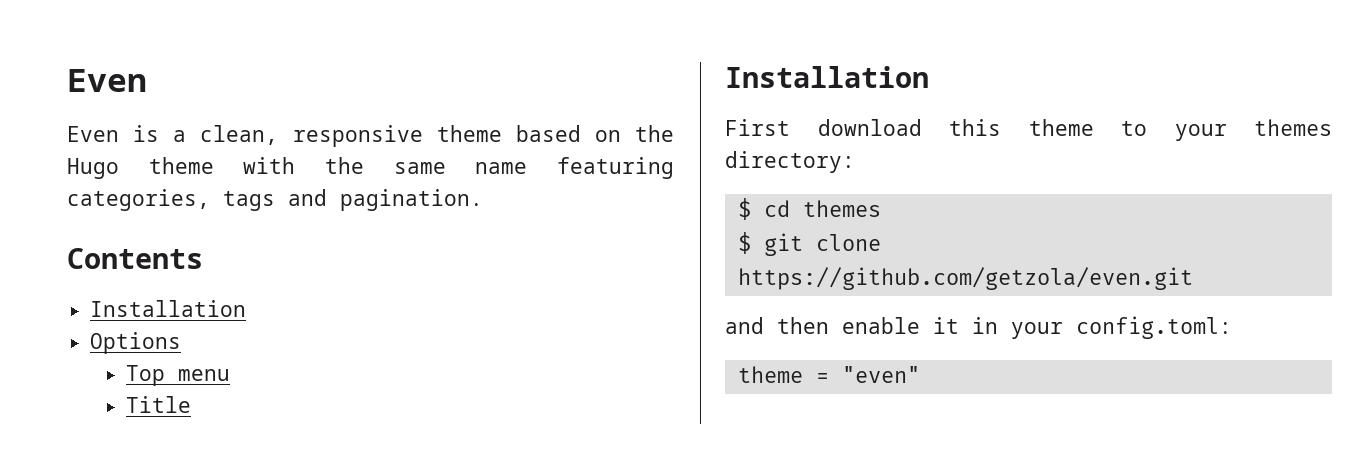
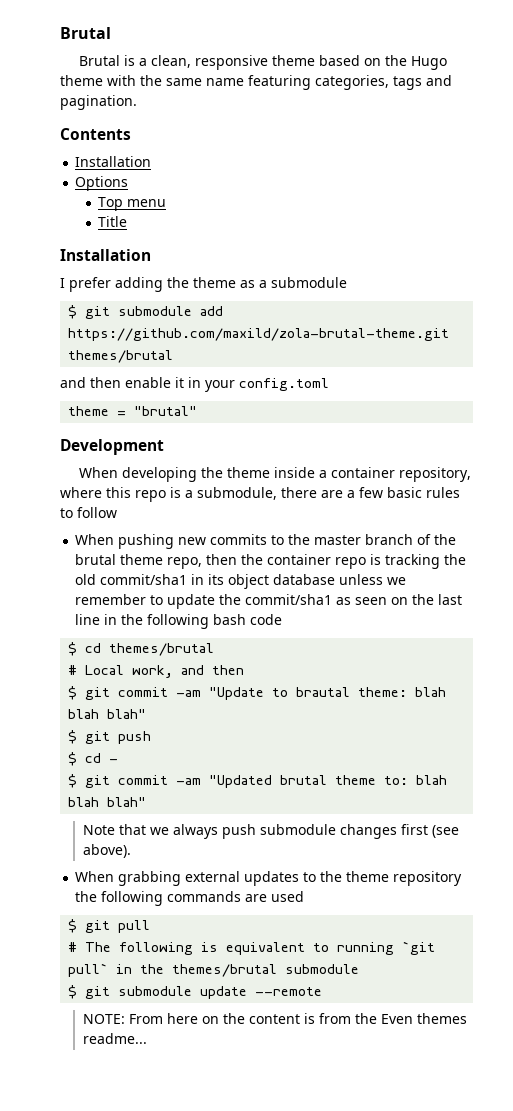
[67,69,147,92] [67,126,119,142] Even // Even -> [60,27,111,39] [78,55,120,66] Brutal // Brutal
[725,119,1332,141] [725,151,855,173] [737,198,881,220] [737,232,881,256] [737,267,1193,290] First download this theme to your themes directory: // $ cd themes // $ git clone https://github.com/getzola/even.git -> [60,277,347,292] [68,305,224,319] [68,328,450,341] [68,350,174,363] I prefer adding the theme as a submodule // $ git submodule add https://github.com/maxild/zola-brutal-theme.git themes/brutal
[1076,316,1232,339] config.toml: -> [239,378,329,391] config.toml
[841,366,920,383] "even" -> [134,406,198,416] [60,439,164,455] [78,467,471,482] [60,487,460,502] [60,507,117,518] [75,534,457,549] [75,554,467,569] [75,574,407,589] [75,594,463,609] [75,614,283,629] [68,642,215,656] [68,665,245,678] [68,686,447,700] [68,709,147,719] [68,730,152,744] [68,752,119,766] [68,774,448,788] [68,797,147,807] [82,824,459,839] [82,844,131,858] [75,871,463,886] [75,891,305,906] [68,919,151,933] [68,941,436,955] [68,963,360,977] [68,985,323,999] [82,1013,467,1024] [82,1033,147,1044] "brutal" // Development // When developing the theme inside a container repository, where this repo is a submodule, there are a few basic rules to follow // When pushing new commits to the master branch of the brutal theme repo, then the container repo is tracking the old commit/sha1 in its object database unless we remember to update the commit/sha1 as seen on the last line in the following bash code // $ cd themes/brutal // # Local work, and then // $ git commit -am "Update to brautal theme: blah blah blah" // $ git push // $ cd - // $ git commit -am "Updated brutal theme to: blah blah blah" // Note that we always push submodule changes first (see above). // When grabbing external updates to the theme repository the following commands are used // $ git pull // # The following is equivalent to running `git pull` in the themes/brutal submodule // $ git submodule update --remote // NOTE: From here on the content is from the Even themes readme...

